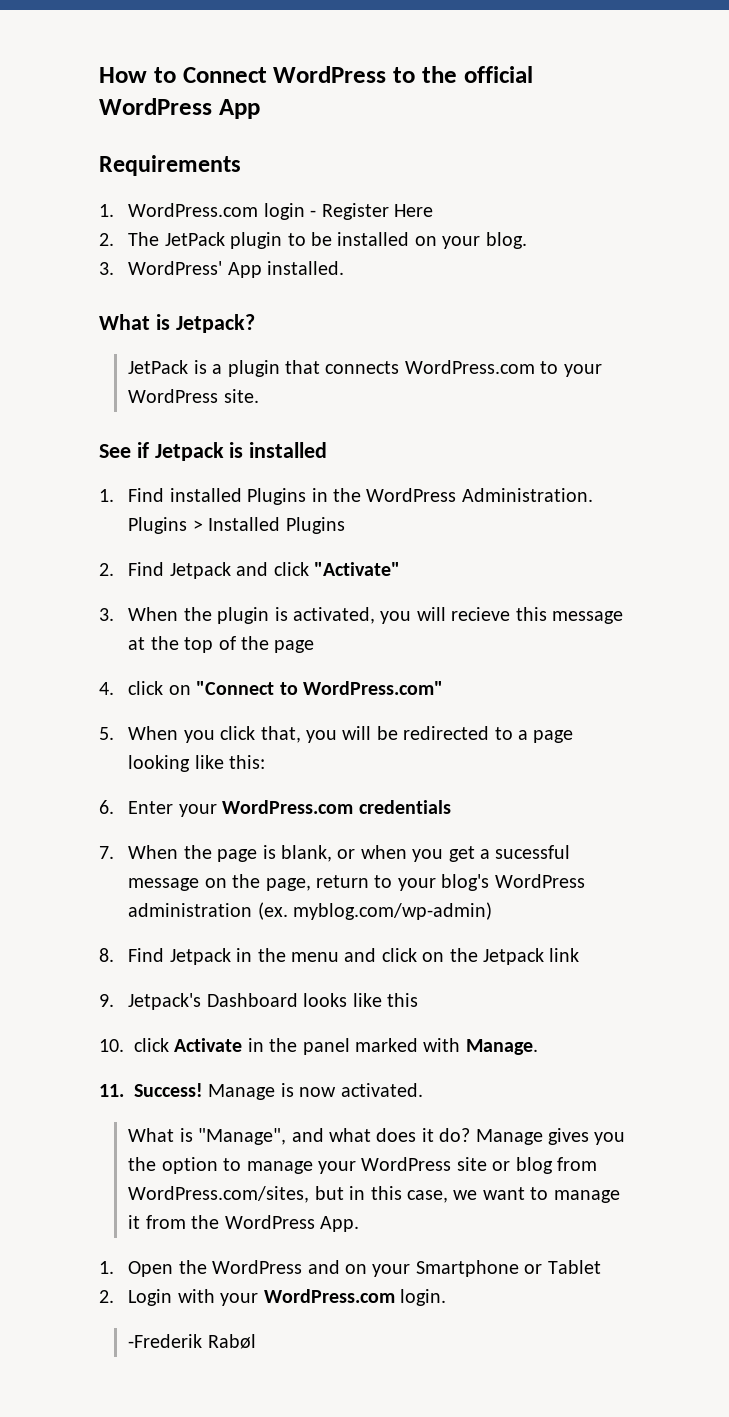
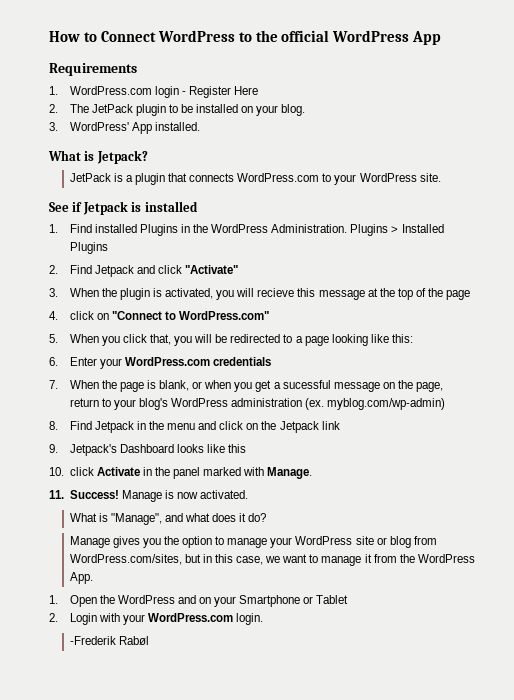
(471, 1135) none -> (267, 517) //

